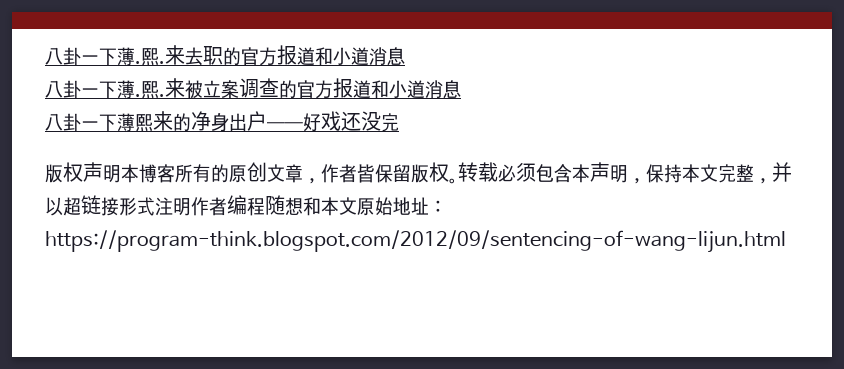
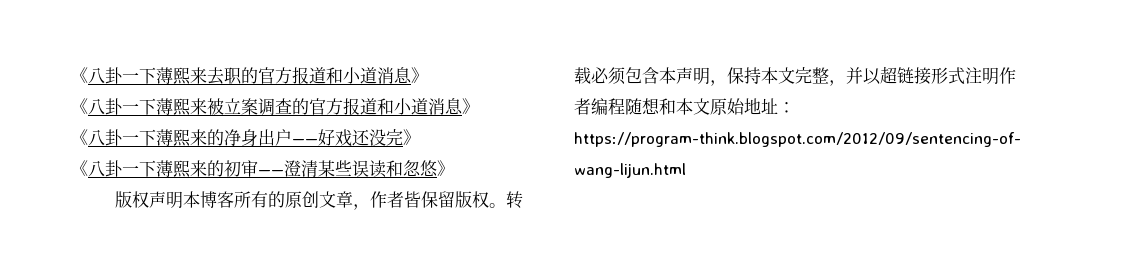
[45,47,165,66] 八卦一下薄.熙. -> [71,67,191,85] 《八卦一下薄熙
[45,80,165,99] // 八卦一下薄.熙. -> [411,67,428,83] [71,98,191,116] 》 // 《八卦一下薄熙
(461, 89) // -> [462,98,479,114] [71,129,88,145] 》 // 《
(399, 122) none -> [403,129,420,145] [71,160,454,178] 》 // 《八卦一下薄熙来的初审——澄清某些误读和忽悠》

